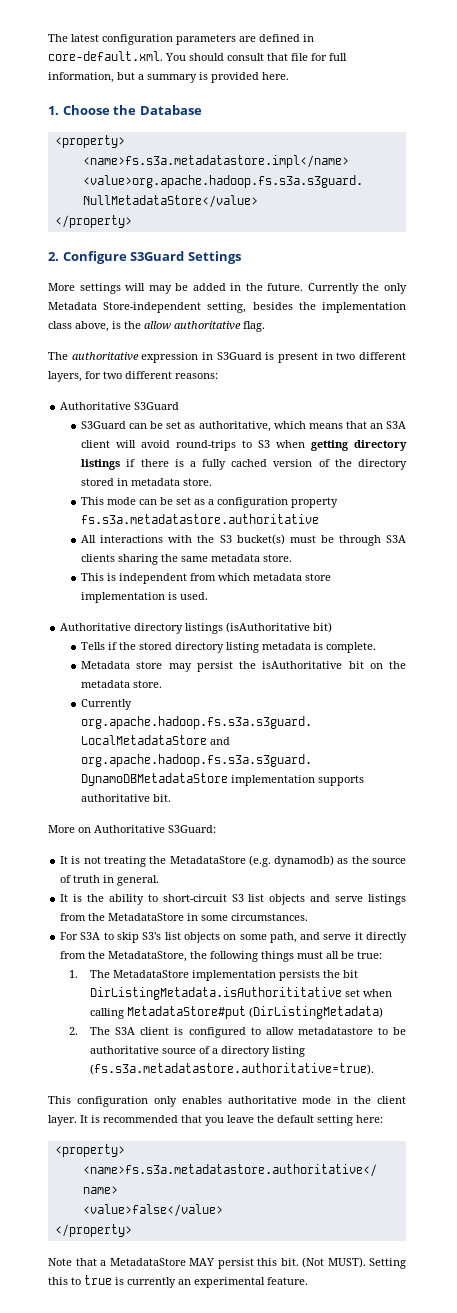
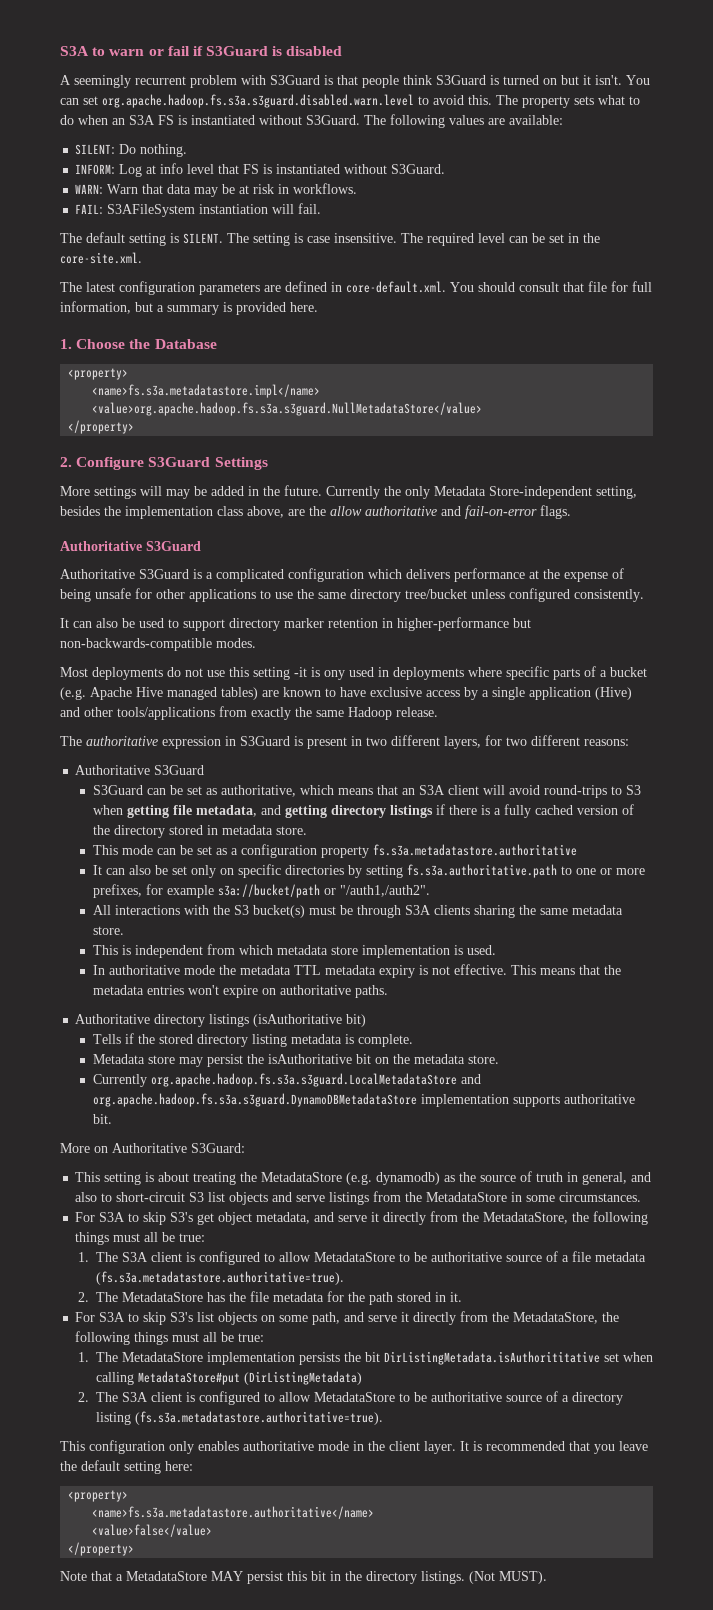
(48, 38) none -> [60,46,343,56] [60,75,650,88] [60,94,640,108] [60,114,563,128] [75,144,188,157] [75,163,446,177] [75,183,358,197] [75,203,322,217] [60,232,600,246] [60,252,142,264] S3A to warn or fail if S3Guard is disabled // A seemingly recurrent problem with S3Guard is that people think S3Guard is turned on but it isn't. You can set org.apache.hadoop.fs.s3a.s3guard.disabled.warn.level to avoid this. The property sets what to do when an S3A FS is instantiated without S3Guard. The following values are available: // SILENT: Do nothing. // INFORM: Log at info level that FS is instantiated without S3Guard. // WARN: Warn that data may be at risk in workflows. // FAIL: S3AFileSystem instantiation will fail. // The default setting is SILENT. The setting is case insensitive. The required level can be set in the core-site.xml. //
[112,321,121,329] is -> [288,509,305,516] are
[243,321,265,332] flag. -> [441,505,571,519] [60,541,201,551] [60,568,624,582] [60,588,644,602] [60,617,531,631] [60,638,256,651] [60,666,647,680] [60,687,632,700] [60,706,438,720] and fail-on-error flags. // Authoritative S3Guard // Authoritative S3Guard is a complicated configuration which delivers performance at the expense of being unsafe for other applications to use the same directory tree/bucket unless configured consistently. // It can also be used to support directory marker retention in higher-performance but non-backwards-compatible modes. // Most deployments do not use this setting -it is ony used in deployments where specific parts of a bucket (e.g. Apache Hive managed tables) are known to have exclusive access by a single application (Hive) and other tools/applications from exactly the same Hadoop release.
(350, 445) none -> [173,805,328,818] file metadata, and getting
(320, 519) none -> [93,864,646,878] [93,884,431,898] // It can also be set only on specific directories by setting fs.s3a.authoritative.path to one or more prefixes, for example s3a://bucket/path or "/auth1,/auth2".
(209, 596) none -> [93,964,622,978] [93,985,389,998] // In authoritative mode the metadata TTL metadata expiry is not effective. This means that the metadata entries won't expire on authoritative paths.
[60,856,101,864] It is not -> [75,1172,190,1185] This setting is about
[117,875,160,886] [60,894,144,905] general. // It is the ability -> [582,1172,652,1185] [75,1192,98,1202] general, and also
(309, 917) none -> [75,1211,649,1225] [75,1232,206,1245] [77,1251,646,1265] [95,1271,344,1285] [77,1291,462,1305] // For S3A to skip S3's get object metadata, and serve it directly from the MetadataStore, the following things must all be true: // 1. The S3A client is configured to allow MetadataStore to be authoritative source of a file metadata (fs.s3a.metadatastore.authoritative=true). // 2. The MetadataStore has the file metadata for the path stored in it.
[297,1027,373,1035] metadatastore -> [313,1392,395,1402] MetadataStore
[280,1257,406,1269] [48,1275,308,1288] bit. (Not MUST). Setting this to true is currently an experimental feature. -> [311,1571,547,1584] bit in the directory listings. (Not MUST).

